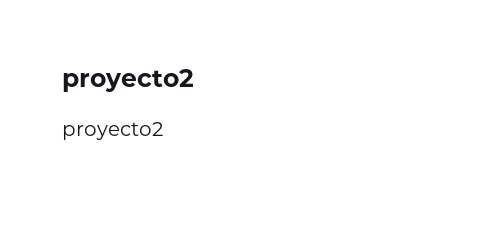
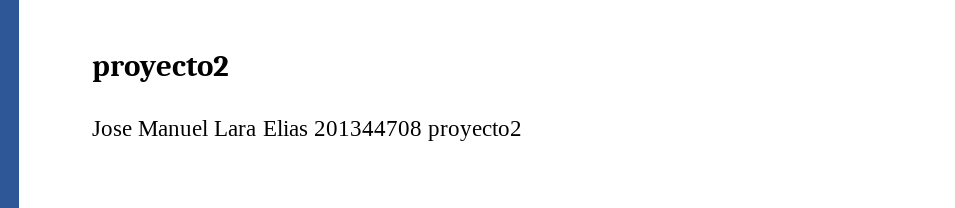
(194, 80) none -> [92,120,422,136] Jose Manuel Lara Elias 201344708

